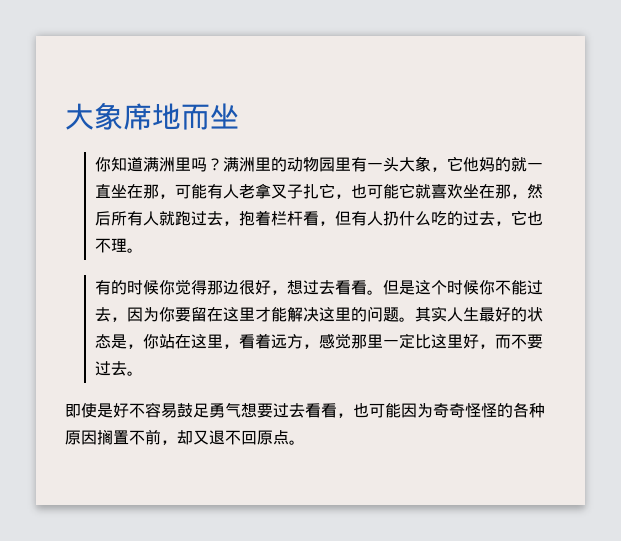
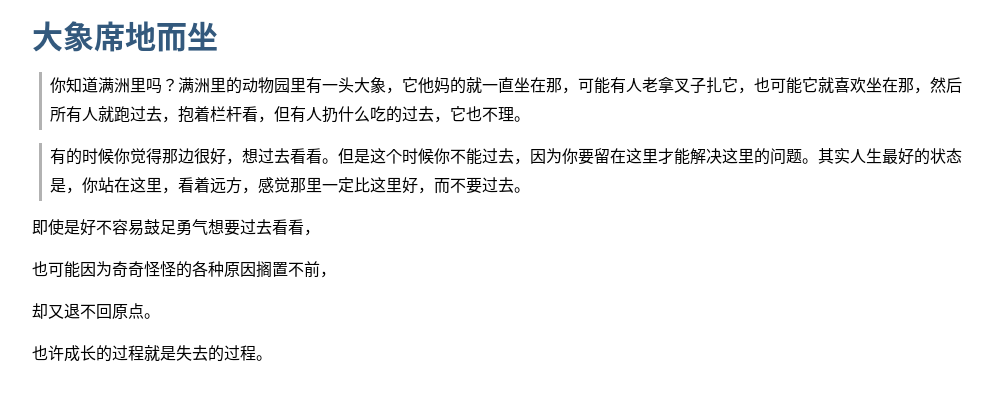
(353, 415) none -> (320, 232) //
(177, 442) none -> (336, 274) //
(305, 442) none -> [32,345,272,362] // 也许成长的过程就是失去的过程。

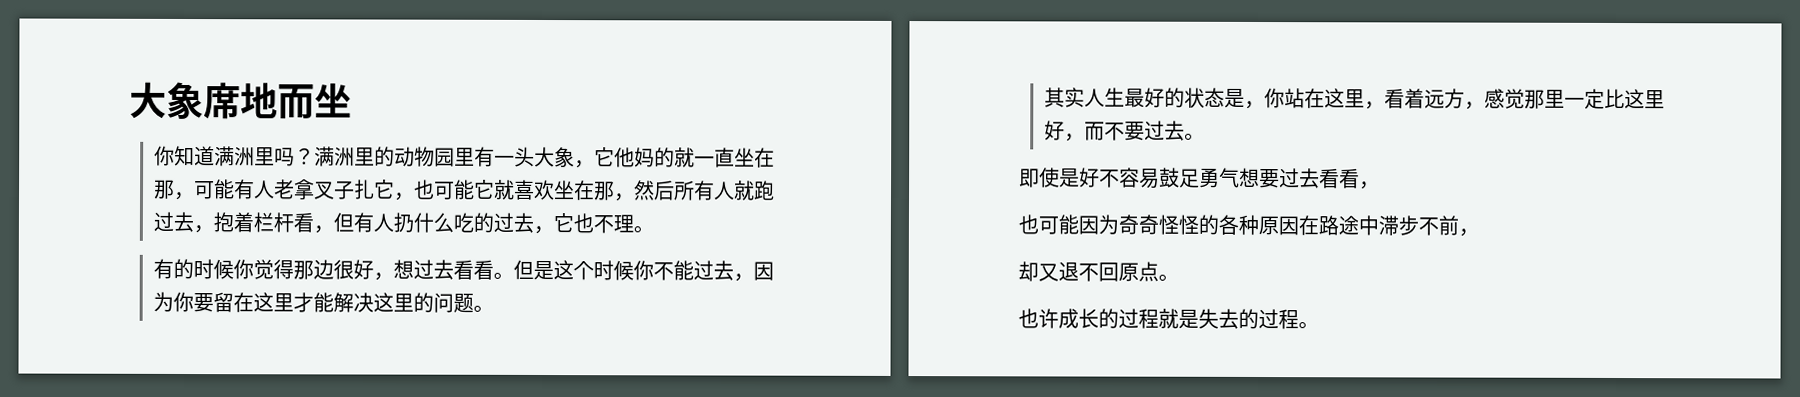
(819, 161) none -> (494, 308) //
[256,261,288,278] 搁置 -> [1298,215,1419,236] 在路途中滞步

